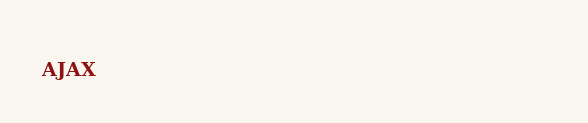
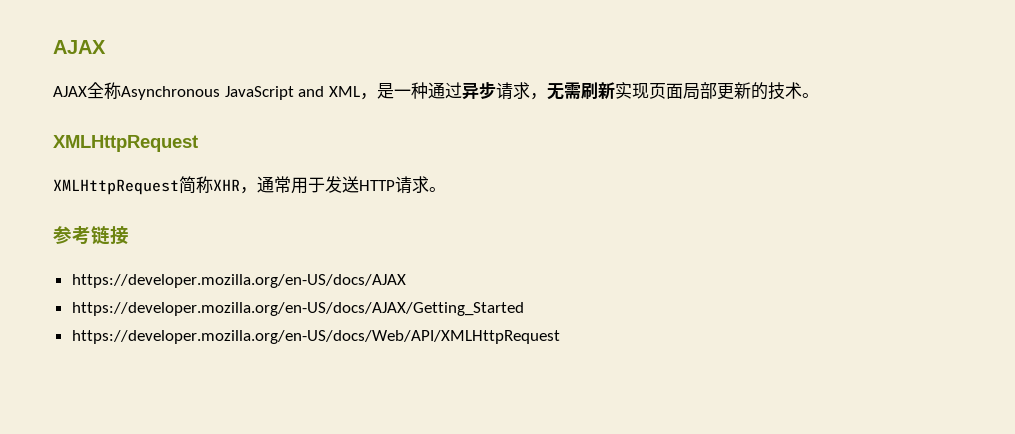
[41,62,96,80] AJAX -> [53,40,106,54] [53,82,819,100] [53,135,198,152] [53,176,446,195] [53,226,129,245] [71,274,406,288] [71,302,524,316] [71,330,560,344] AJAX // AJAX全称Asynchronous JavaScript and XML，是一种通过异步请求，无需刷新实现页面局部更新的技术。 // XMLHttpRequest // XMLHttpRequest简称XHR，通常用于发送HTTP请求。 // 参考链接 // https://developer.mozilla.org/en-US/docs/AJAX // https://developer.mozilla.org/en-US/docs/AJAX/Getting_Started // https://developer.mozilla.org/en-US/docs/Web/API/XMLHttpRequest

